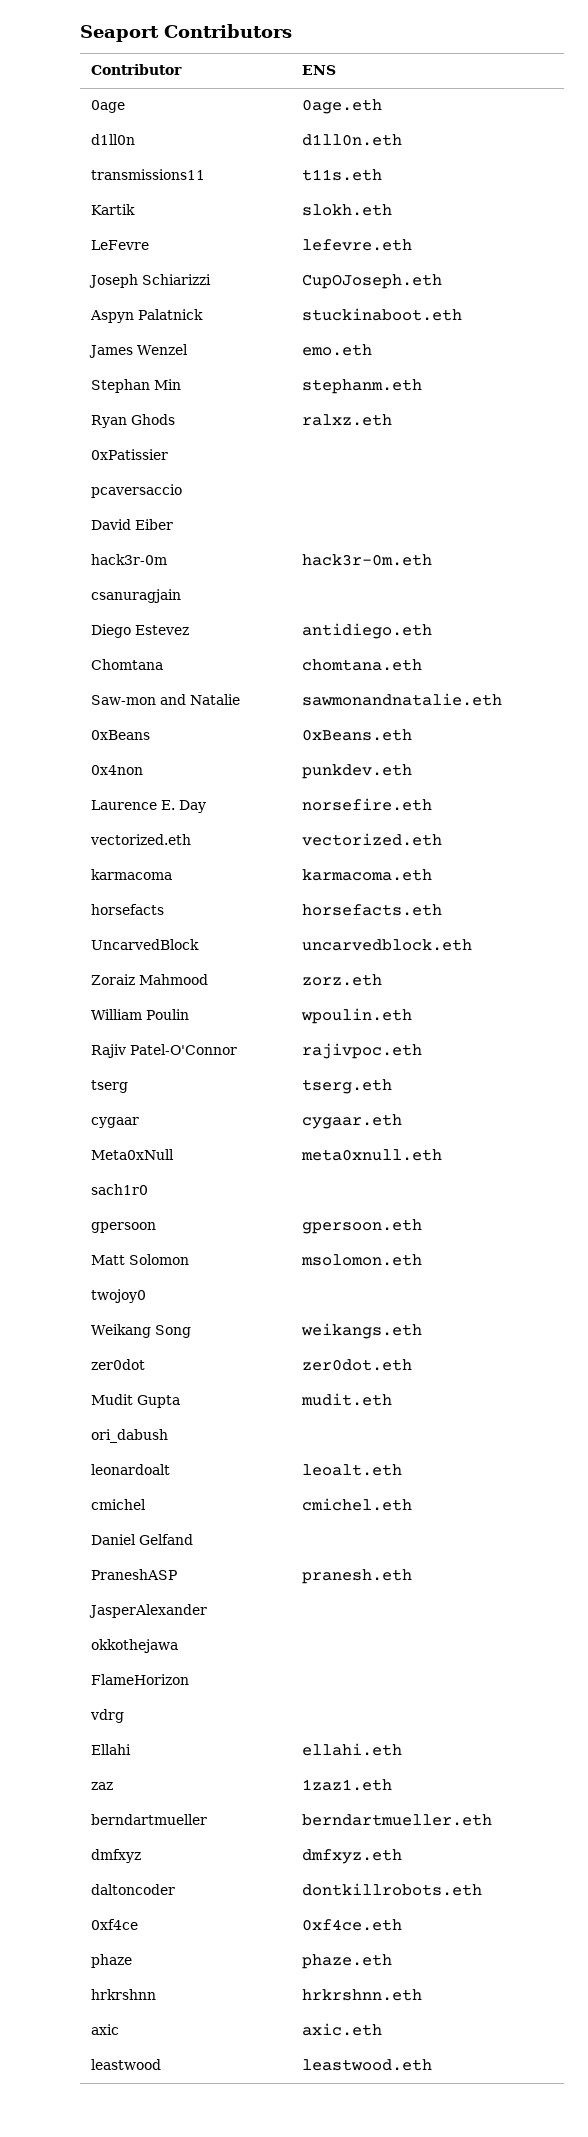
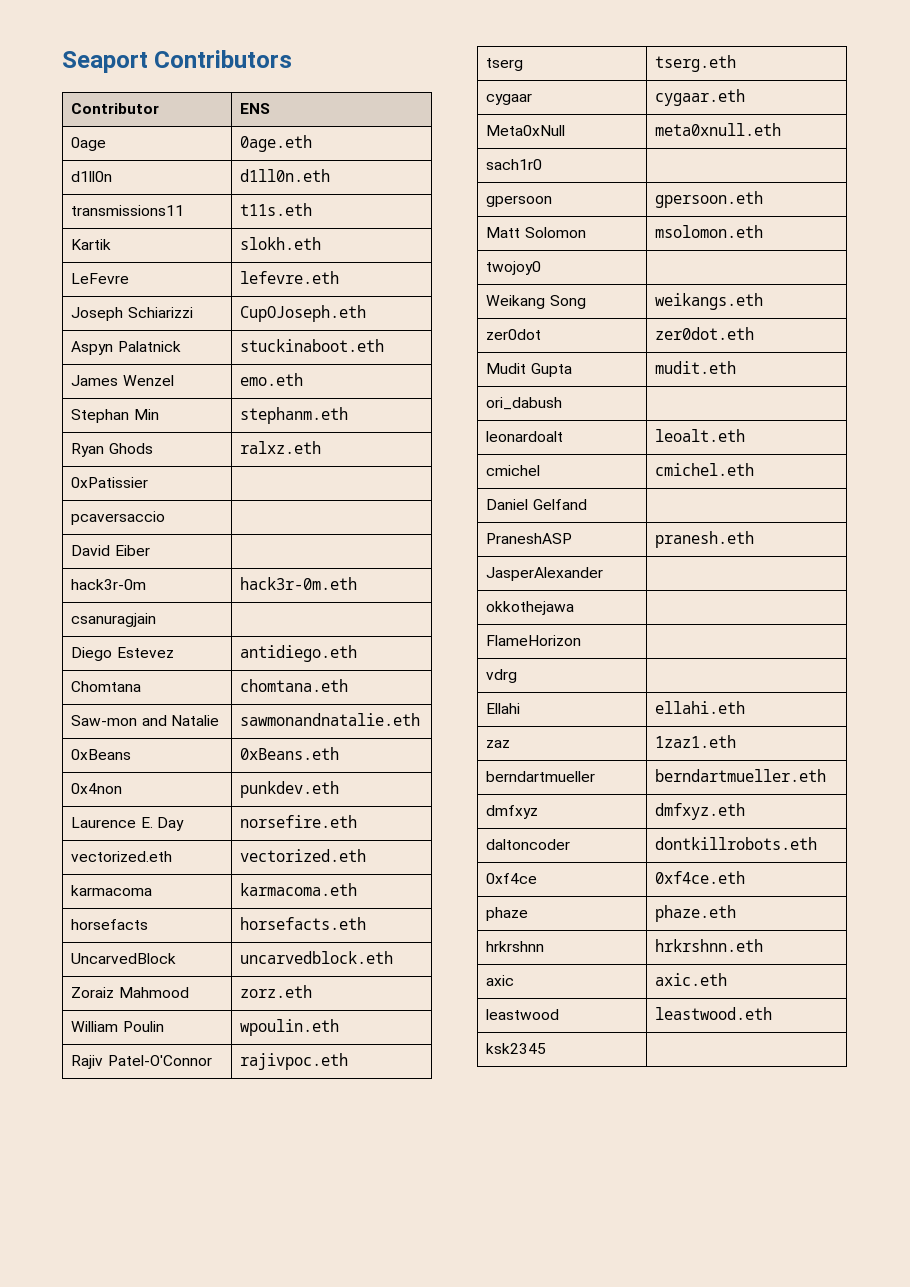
(433, 2065) none -> [486,1043,547,1054] // ksk2345 |

